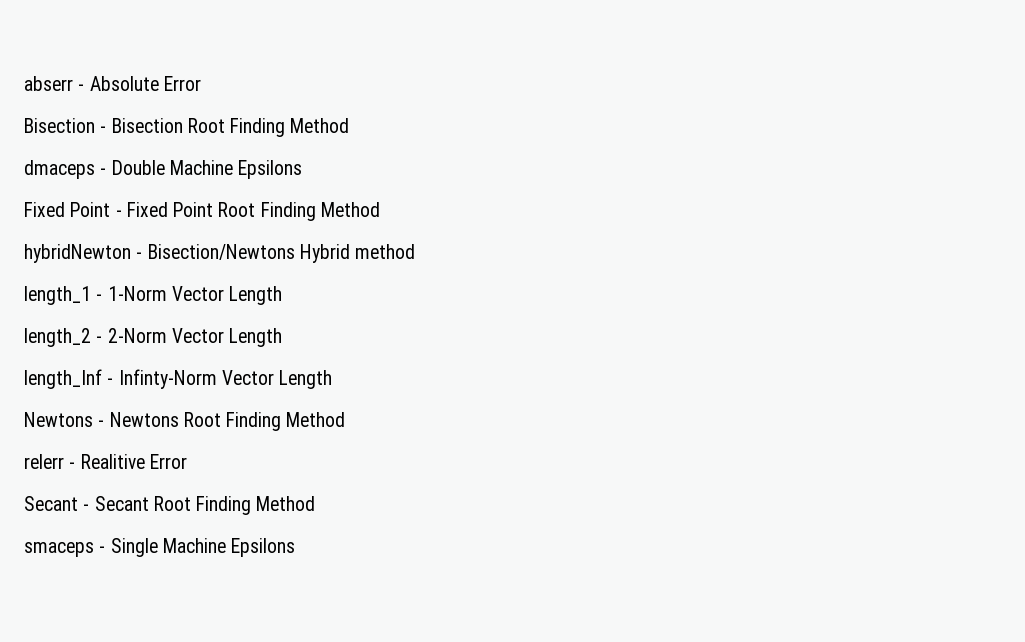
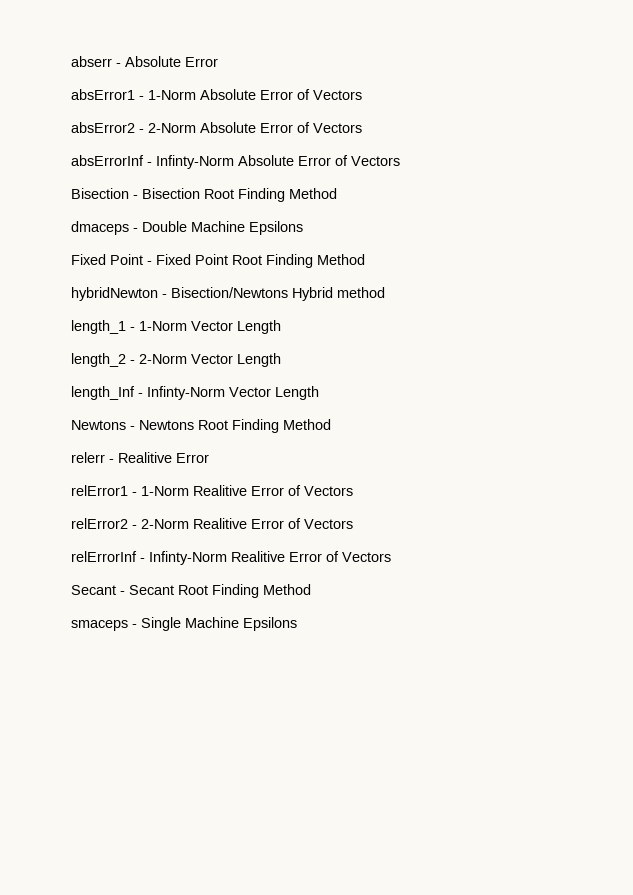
(201, 83) none -> [71,89,362,100] [71,122,362,133] [71,155,400,169] // absError1 - 1-Norm Absolute Error of Vectors // absError2 - 2-Norm Absolute Error of Vectors // absErrorInf - Infinty-Norm Absolute Error of Vectors
(187, 461) none -> [71,485,353,496] [71,518,353,529] [71,551,391,565] // relError1 - 1-Norm Realitive Error of Vectors // relError2 - 2-Norm Realitive Error of Vectors // relErrorInf - Infinty-Norm Realitive Error of Vectors

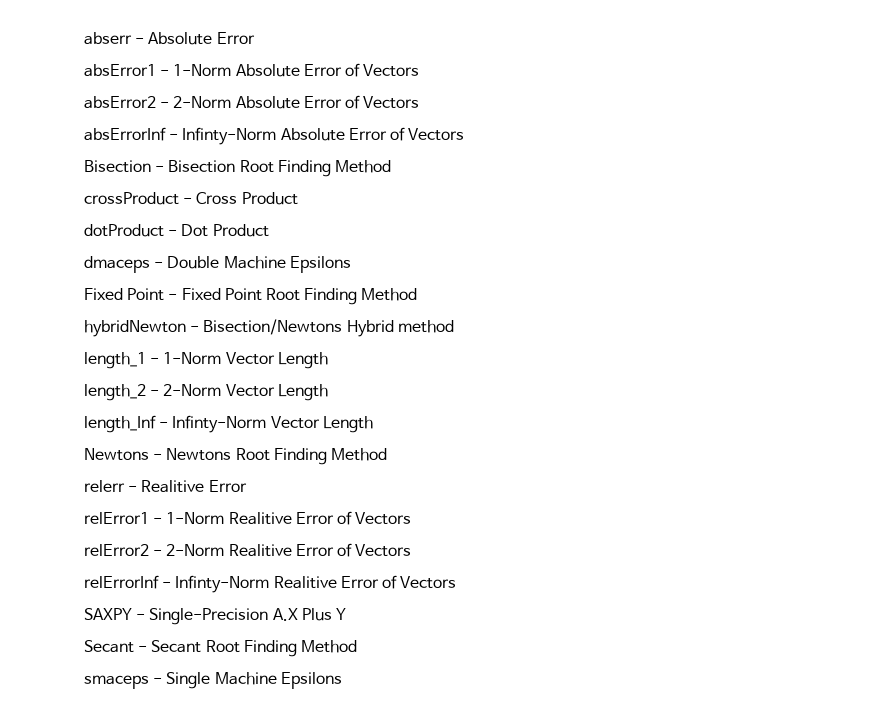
(337, 193) none -> [84,192,298,205] [84,224,269,237] // crossProduct - Cross Product // dotProduct - Dot Product
(391, 557) none -> [84,608,346,625] // SAXPY - Single-Precision A.X Plus Y

